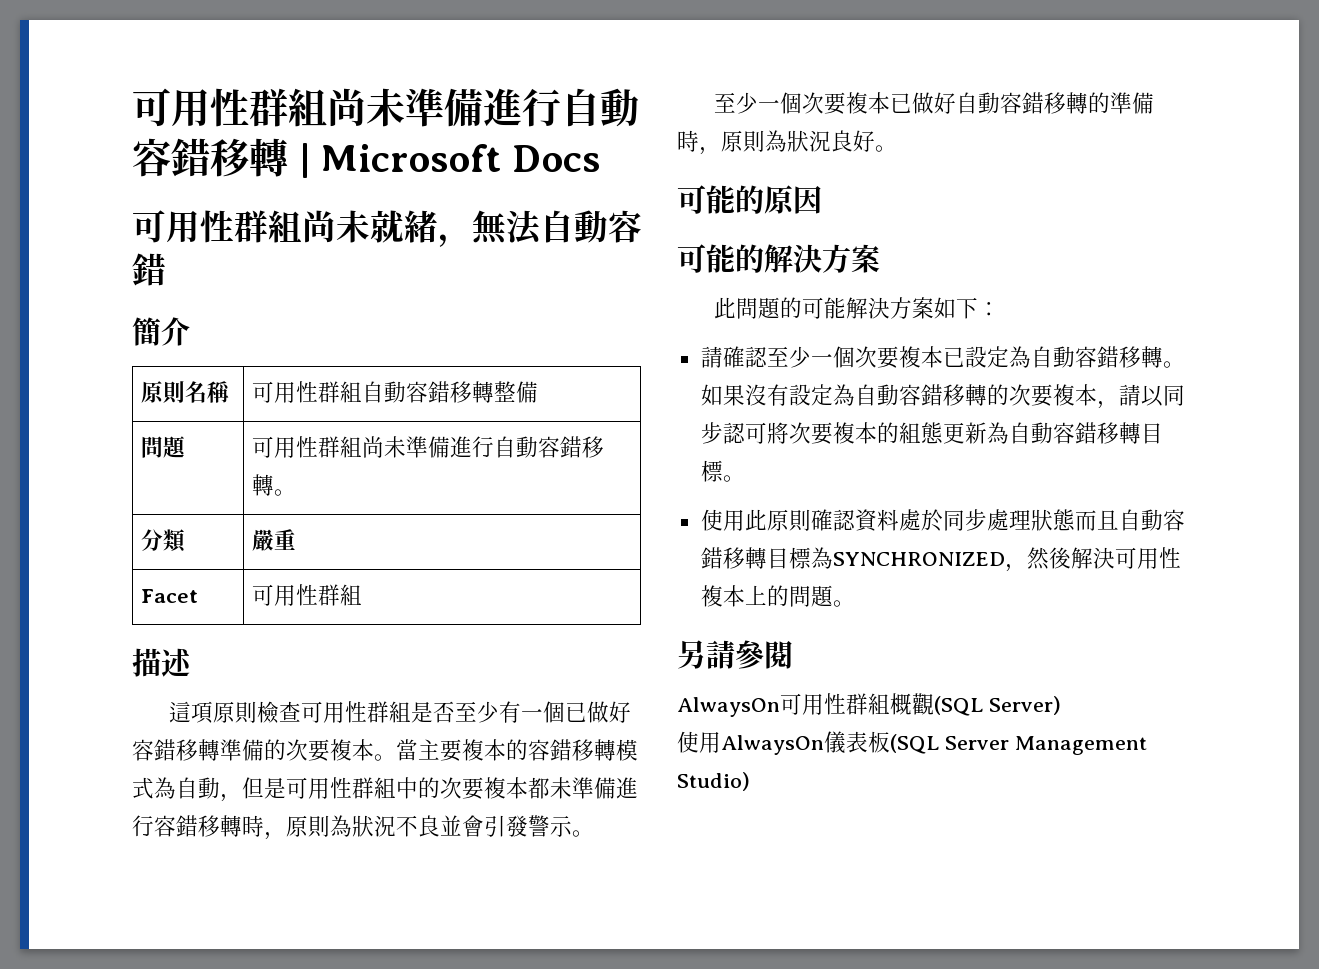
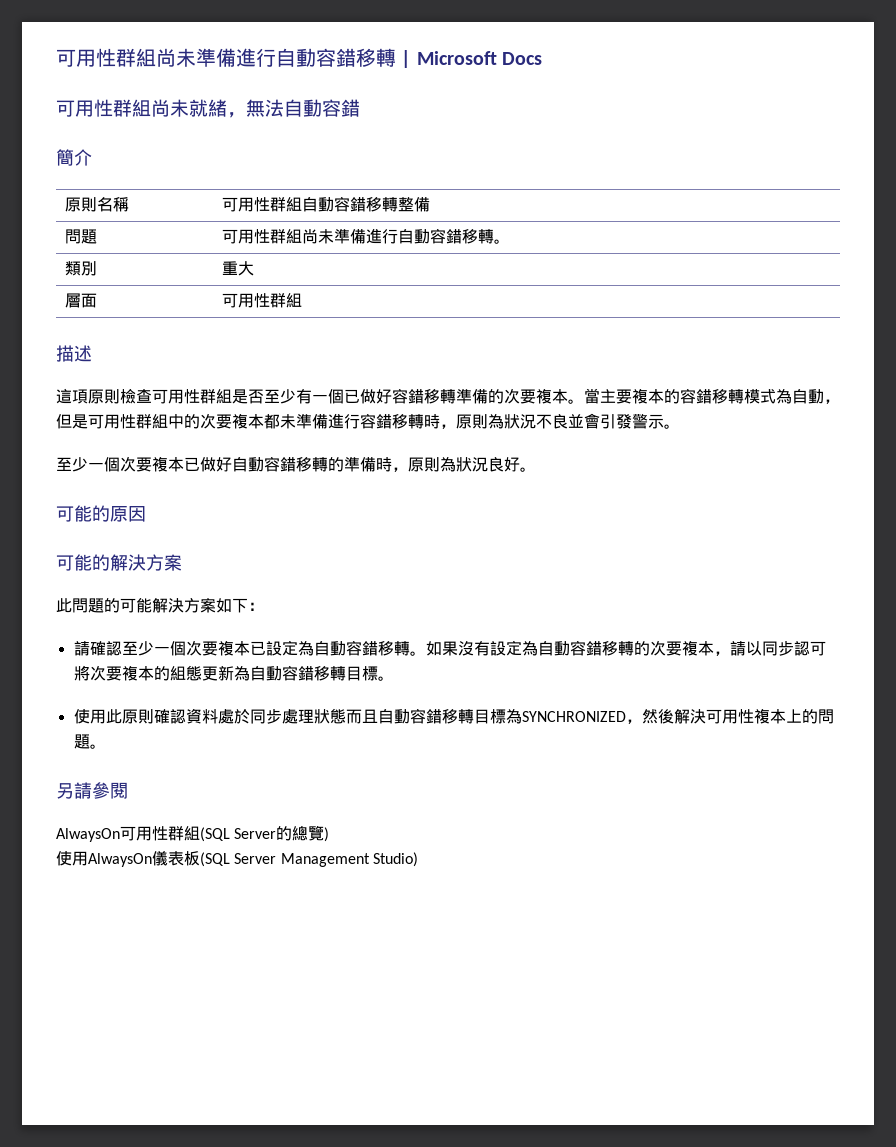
[140,529,163,551] 分 -> (510, 241) none
[251,529,274,551] | 嚴 -> [80,261,97,276] 別 |
[140,589,198,603] // Facet -> [237,261,254,276] [64,293,97,308] 大 // 層面
[890,693,1061,716] 概觀(SQL Server) -> [200,825,330,842] (SQL Server的總覽)

